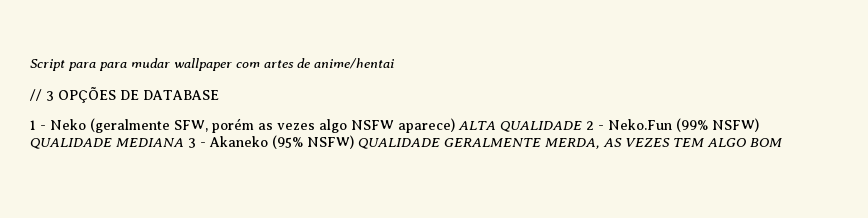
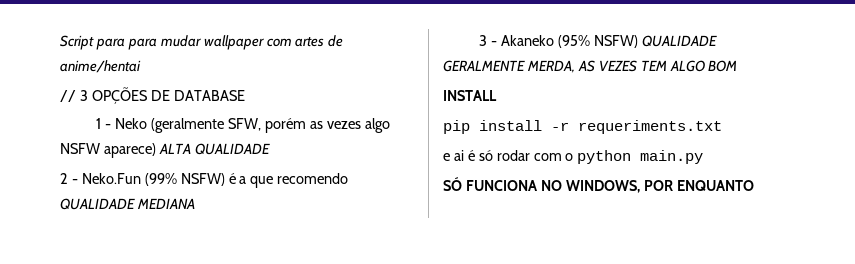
(582, 126) none -> (270, 149) //
(759, 125) none -> [228,173,349,188] é a que recomendo
(184, 142) none -> (195, 203) //
(782, 142) none -> [443,90,497,101] [443,120,722,134] [443,150,704,164] [443,177,754,193] // INSTALL // pip install -r requeriments.txt // e ai é só rodar com o python main.py // SÓ FUNCIONA NO WINDOWS, POR ENQUANTO

